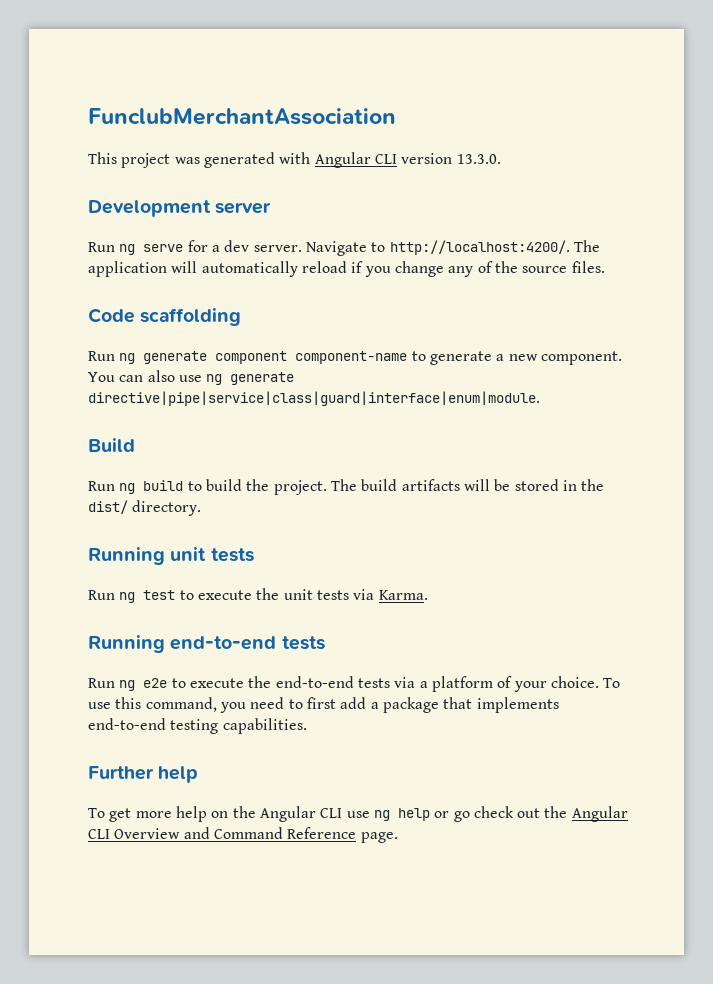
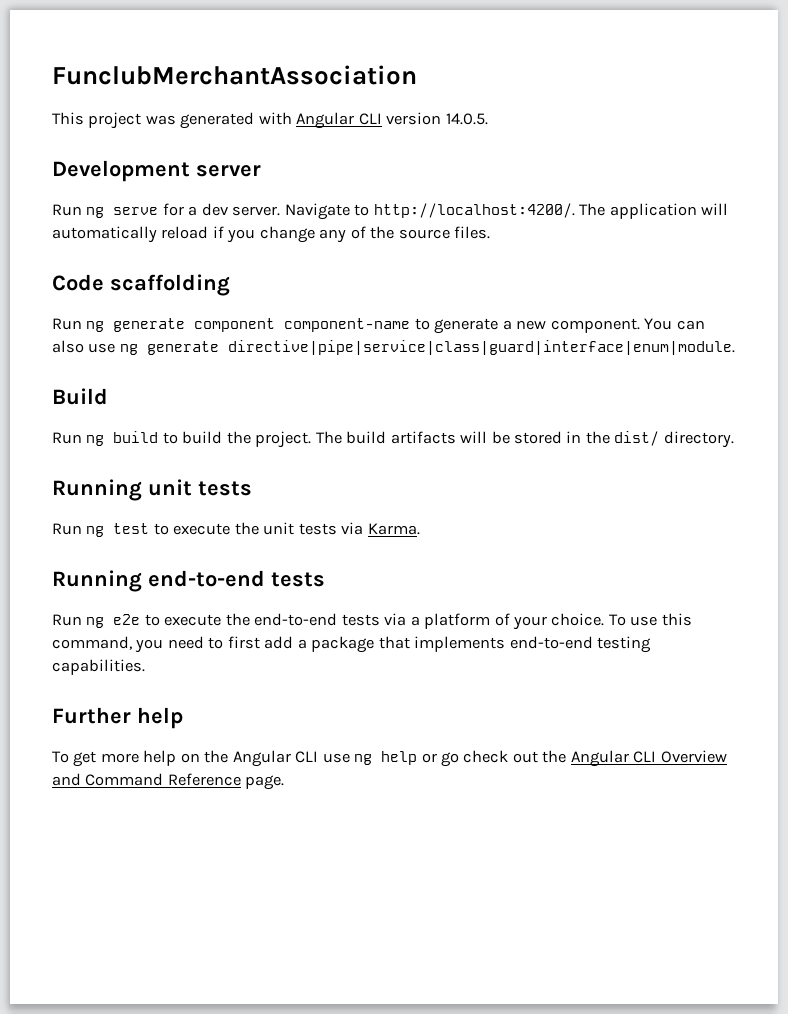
[456,154,501,164] 13.3.0. -> [445,113,488,125] 14.0.5.

